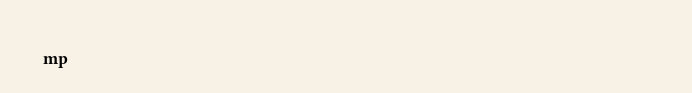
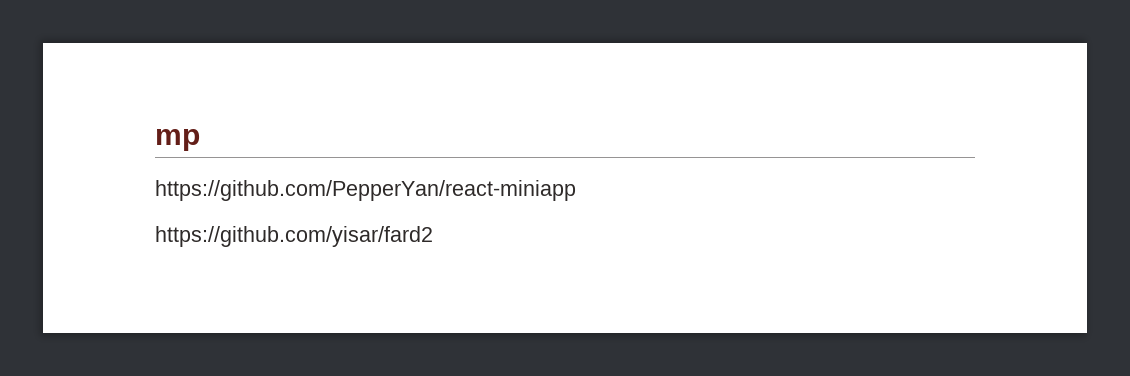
(68, 62) none -> [155,180,576,201] [155,226,433,247] // https://github.com/PepperYan/react-miniapp // https://github.com/yisar/fard2

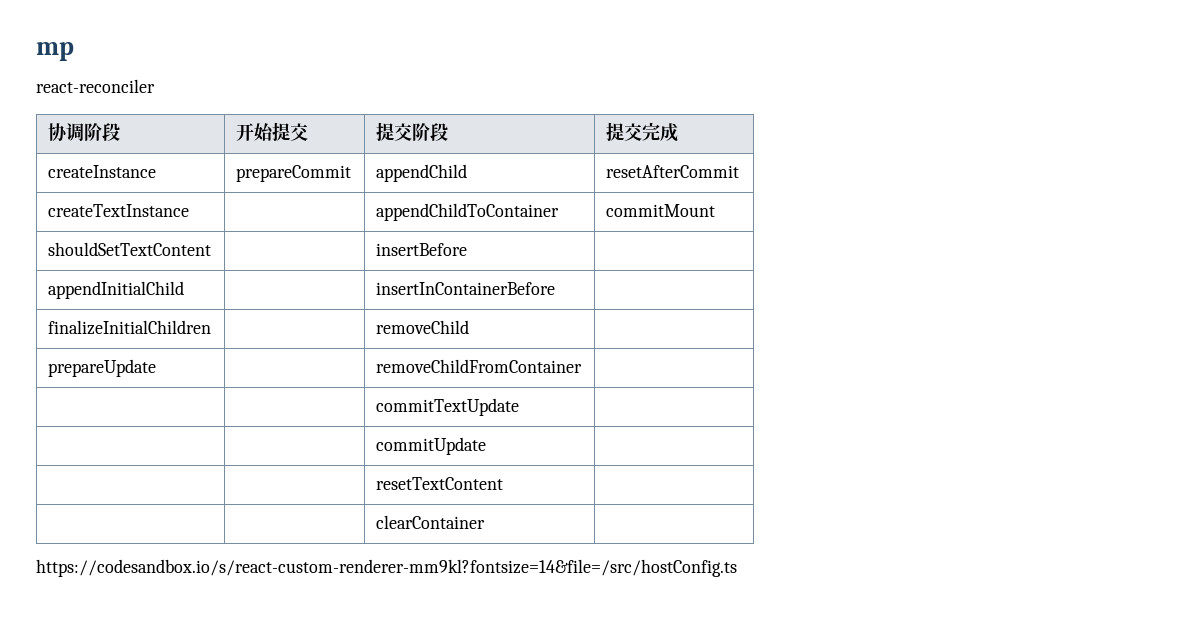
[155,180,576,201] [155,226,433,247] https://github.com/PepperYan/react-miniapp // https://github.com/yisar/fard2 -> [36,79,155,93] [48,123,121,141] [236,122,309,141] [376,122,449,141] [606,122,679,142] [48,165,157,178] [236,165,352,182] [376,164,468,182] [606,165,740,178] [48,204,190,217] [376,203,560,221] [606,204,716,217] [48,242,212,256] [376,243,468,256] [48,281,185,299] [376,282,556,295] [48,320,212,335] [376,320,470,334] [48,359,157,377] [376,359,583,373] [376,398,520,416] [376,437,487,455] [376,477,504,490] [376,515,486,529] [36,559,737,577] react-reconciler // 协调阶段 | 开始提交 | 提交阶段 | 提交完成 // createInstance | prepareCommit | appendChild | resetAfterCommit // createTextInstance | | appendChildToContainer | commitMount // shouldSetTextContent | | insertBefore | // appendInitialChild | | insertInContainerBefore | // finalizeInitialChildren | | removeChild | // prepareUpdate | | removeChildFromContainer | // | | commitTextUpdate | // | | commitUpdate | // | | resetTextContent | // | | clearContainer | // https://codesandbox.io/s/react-custom-renderer-mm9kl?fontsize=14&file=/src/hostConfig.ts

